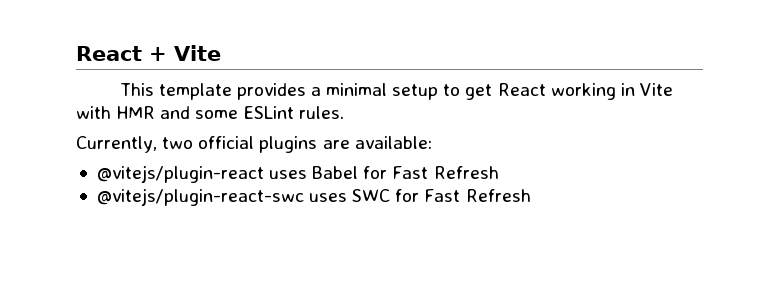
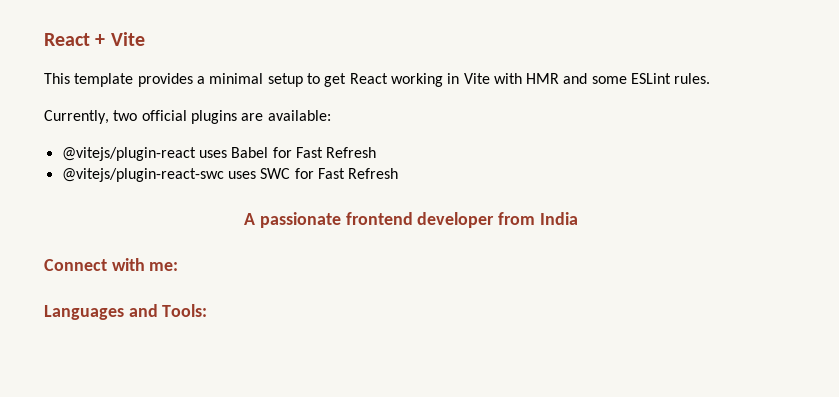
(531, 195) none -> [244,212,578,228] [44,258,179,271] [44,304,208,320] // A passionate frontend developer from India // Connect with me: // Languages and Tools:

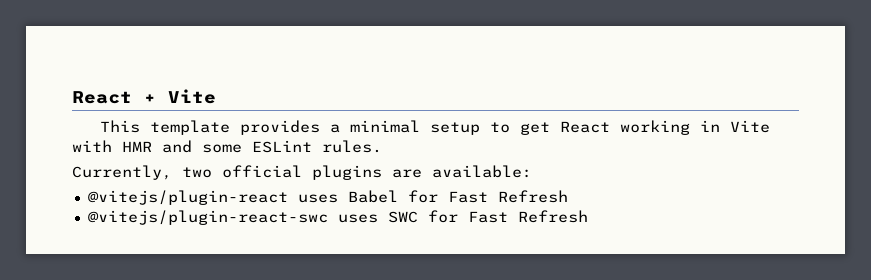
[244,212,578,228] [44,258,179,271] [44,304,208,320] // A passionate frontend developer from India // Connect with me: // Languages and Tools: -> (588, 216) none

